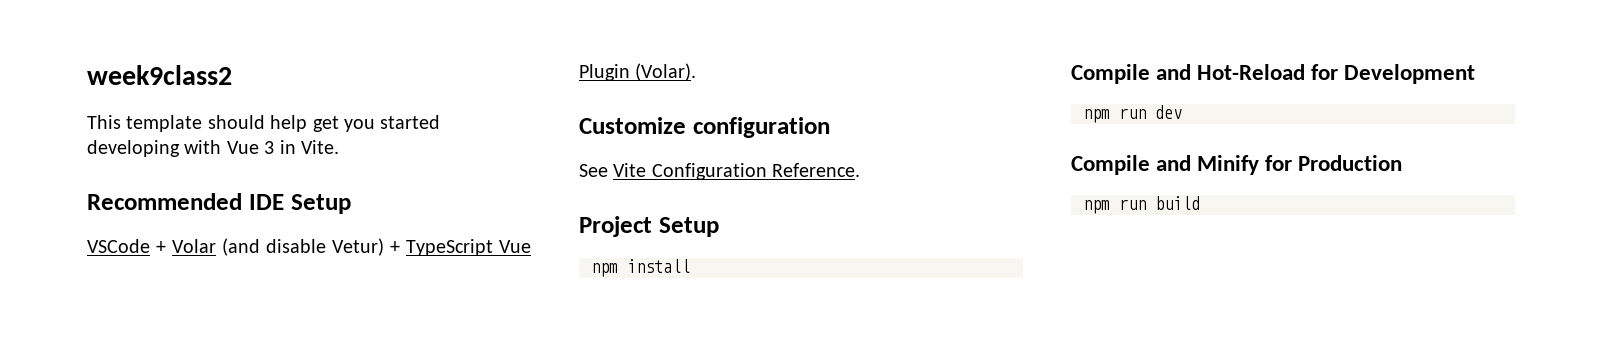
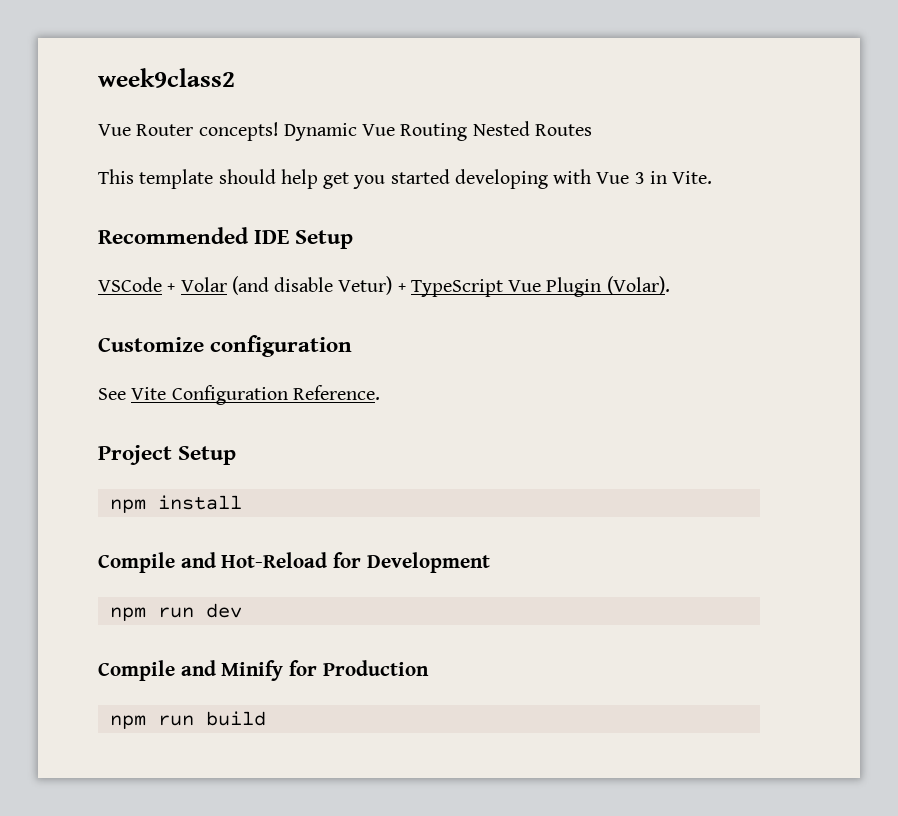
(232, 75) none -> [98,121,592,141] // Vue Router concepts! Dynamic Vue Routing Nested Routes

